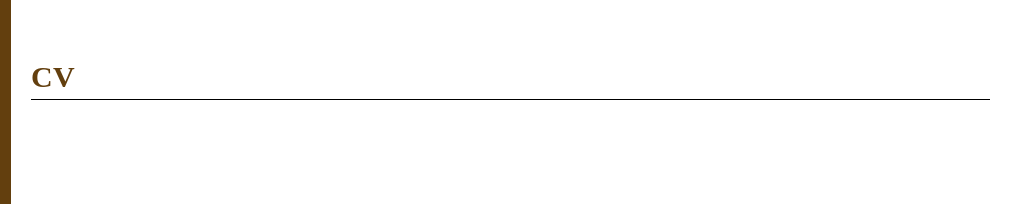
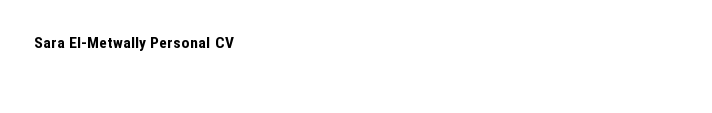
(31, 77) none -> [34,37,211,51] Sara El-Metwally Personal

